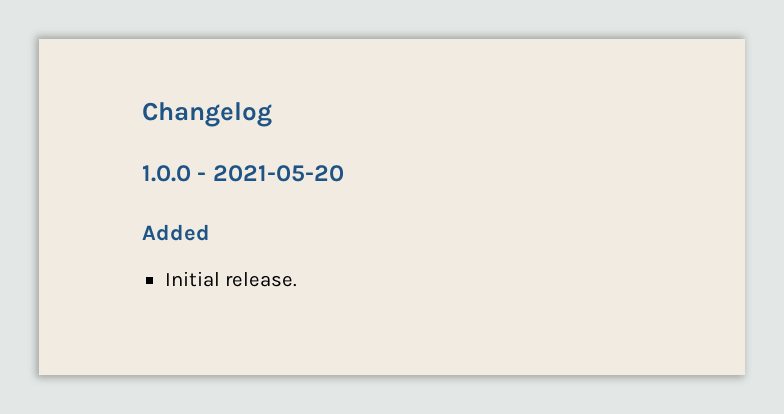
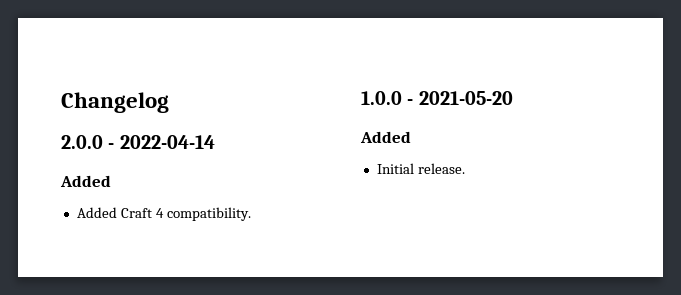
(272, 114) none -> [61,135,215,149] [60,175,111,187] [76,207,251,221] // 2.0.0 - 2022-04-14 // Added // Added Craft 4 compatibility.

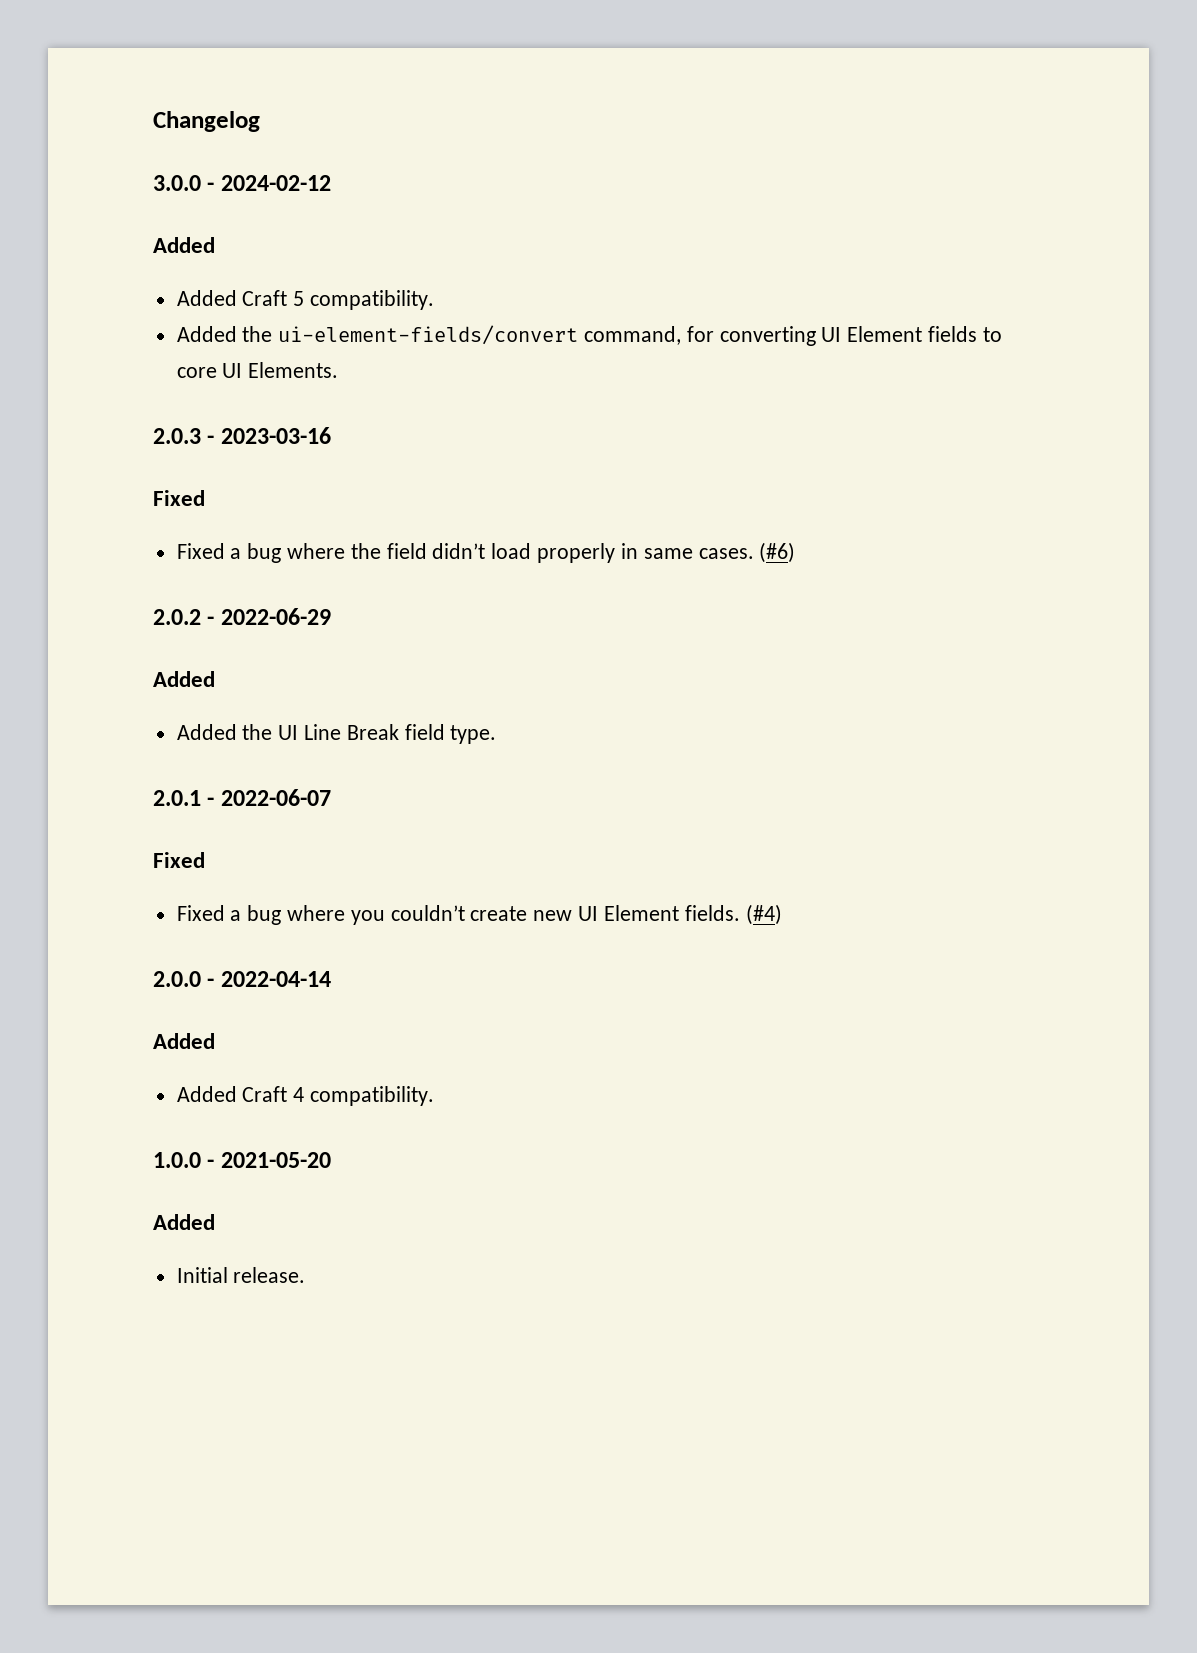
(169, 102) none -> [153,175,331,191] [153,237,215,253] [176,290,435,310] [176,325,1002,346] [176,362,339,378] [153,427,331,444] [153,490,205,506] [176,542,796,563] [153,608,331,625] [153,671,215,687] [176,724,497,744] [153,789,331,806] [153,852,205,868] [176,904,782,925] // 3.0.0 - 2024-02-12 // Added // Added Craft 5 compatibility. // Added the ui-element-fields/convert command, for converting UI Element fields to core UI Elements. // 2.0.3 - 2023-03-16 // Fixed // Fixed a bug where the field didn’t load properly in same cases. (#6) // 2.0.2 - 2022-06-29 // Added // Added the UI Line Break field type. // 2.0.1 - 2022-06-07 // Fixed // Fixed a bug where you couldn’t create new UI Element fields. (#4)

